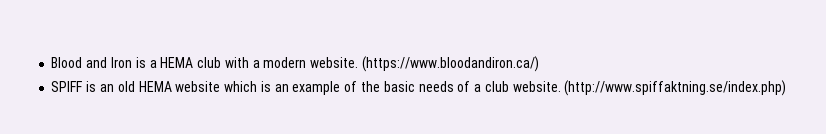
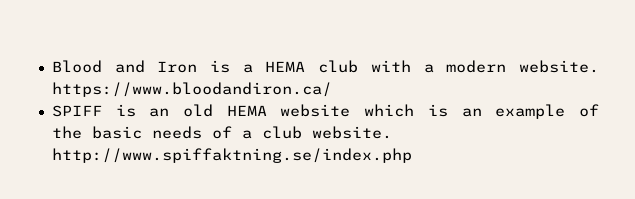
[361,56,539,72] (https://www.bloodandiron.ca/) -> [51,82,332,97] https://www.bloodandiron.ca/
[564,80,787,96] (http://www.spiffaktning.se/index.php) -> [51,148,412,163] http://www.spiffaktning.se/index.php

